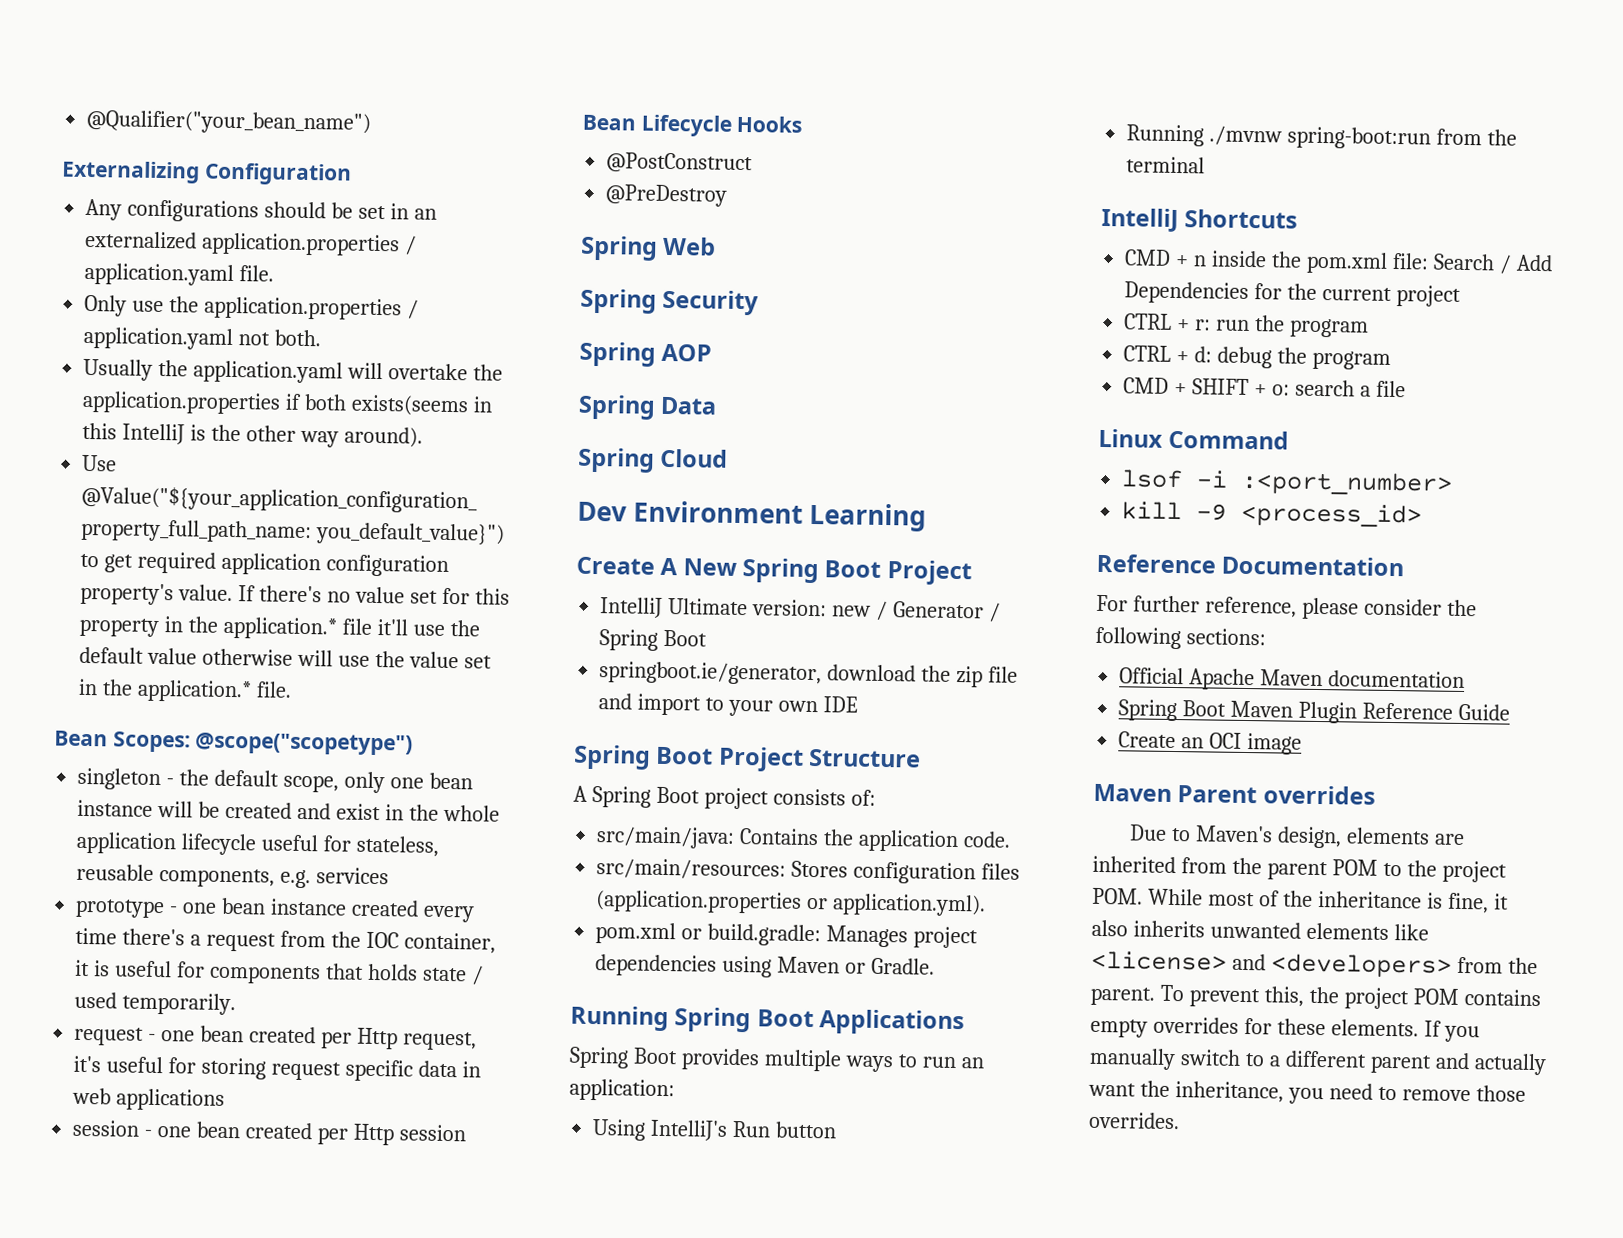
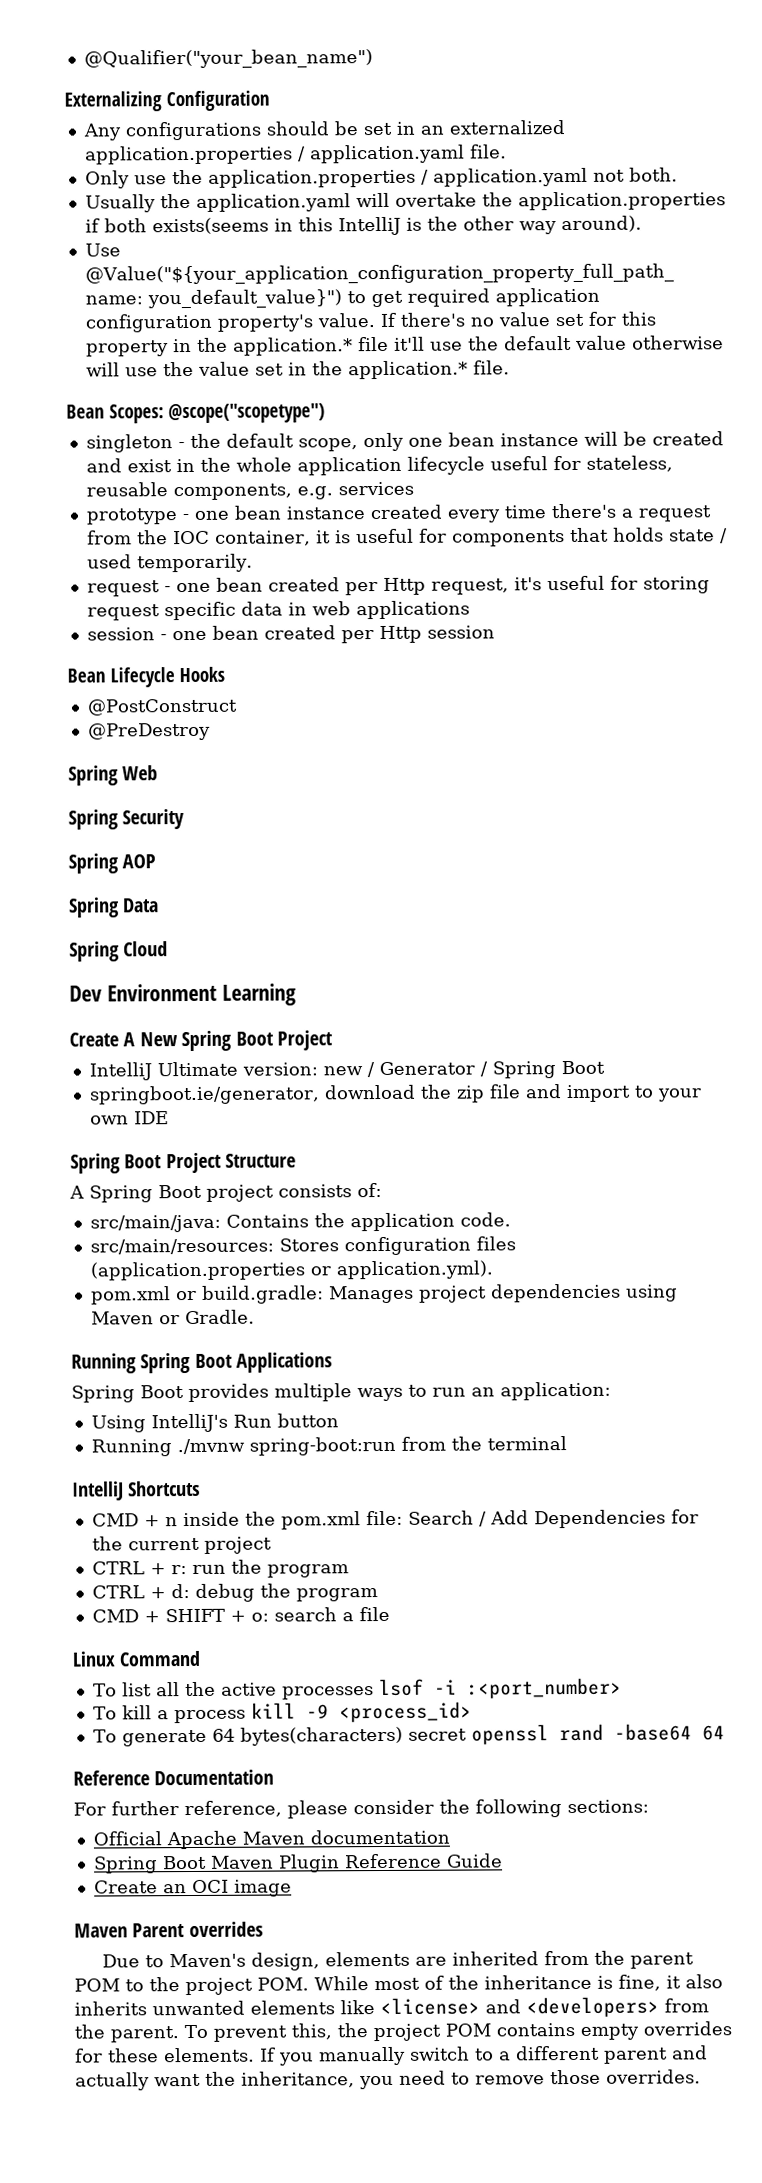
(1290, 439) none -> [92,1681,374,1700] To list all the active processes
(1454, 483) none -> [92,1705,246,1724] To kill a process
(1423, 515) none -> [92,1723,725,1747] // To generate 64 bytes(characters) secret openssl rand -base64 64

